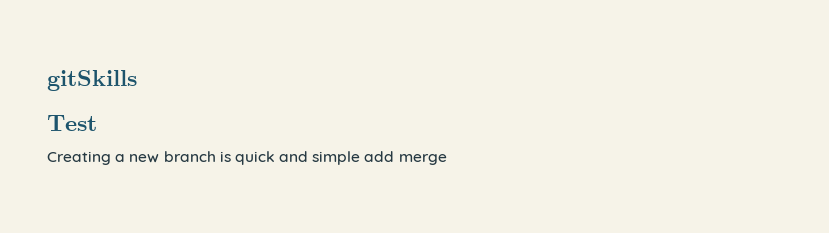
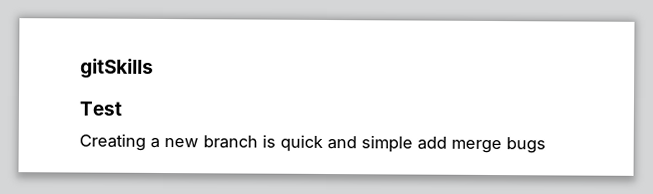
(447, 159) none -> [506,137,546,154] bugs

